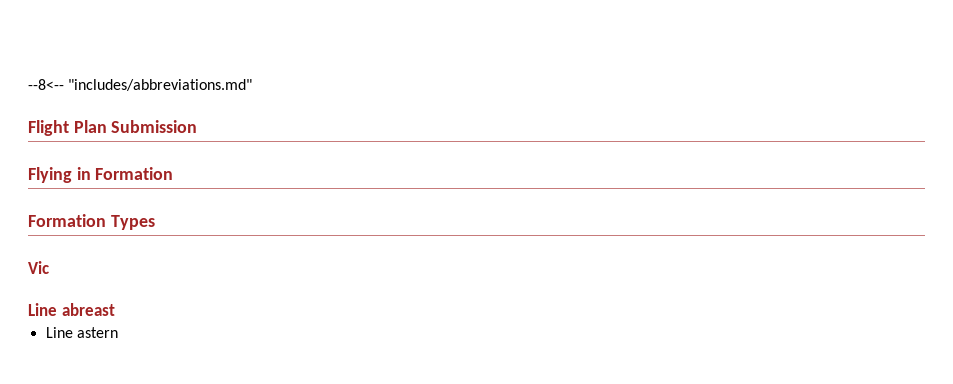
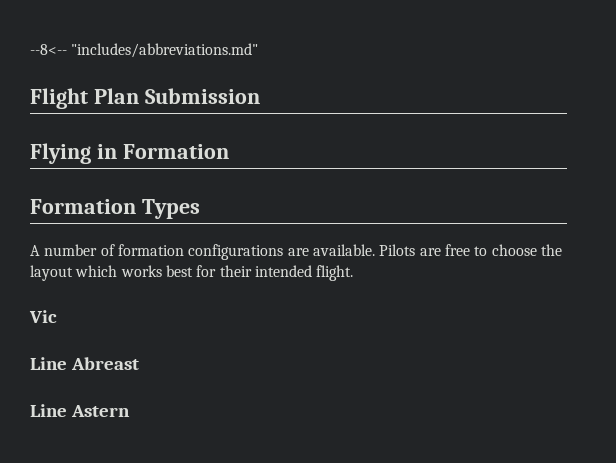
(155, 222) none -> [30,244,562,260] [30,265,354,281] // A number of formation configurations are available. Pilots are free to choose the layout which works best for their intended flight.
[61,303,115,316] [45,327,118,338] abreast // Line astern -> [70,357,139,370] [30,404,130,417] Abreast // Line Astern

